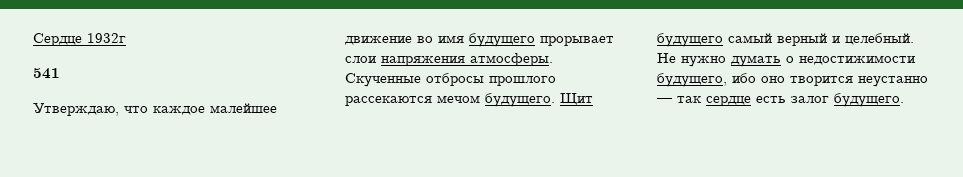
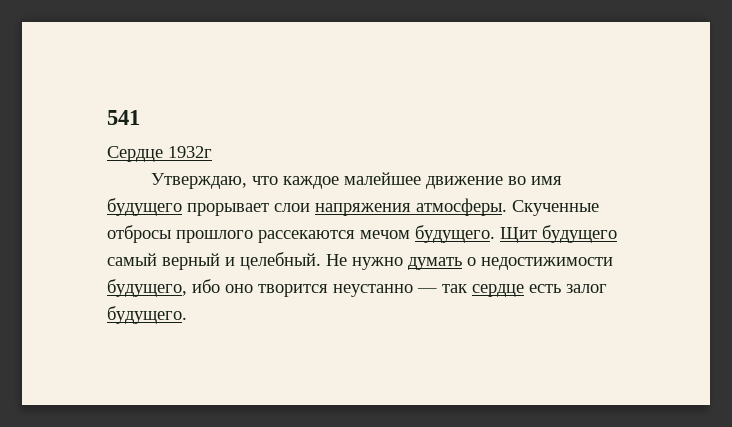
(33, 39) none -> [107,110,140,125] 541 //
[33,68,60,79] // 541 -> (212, 152) none

